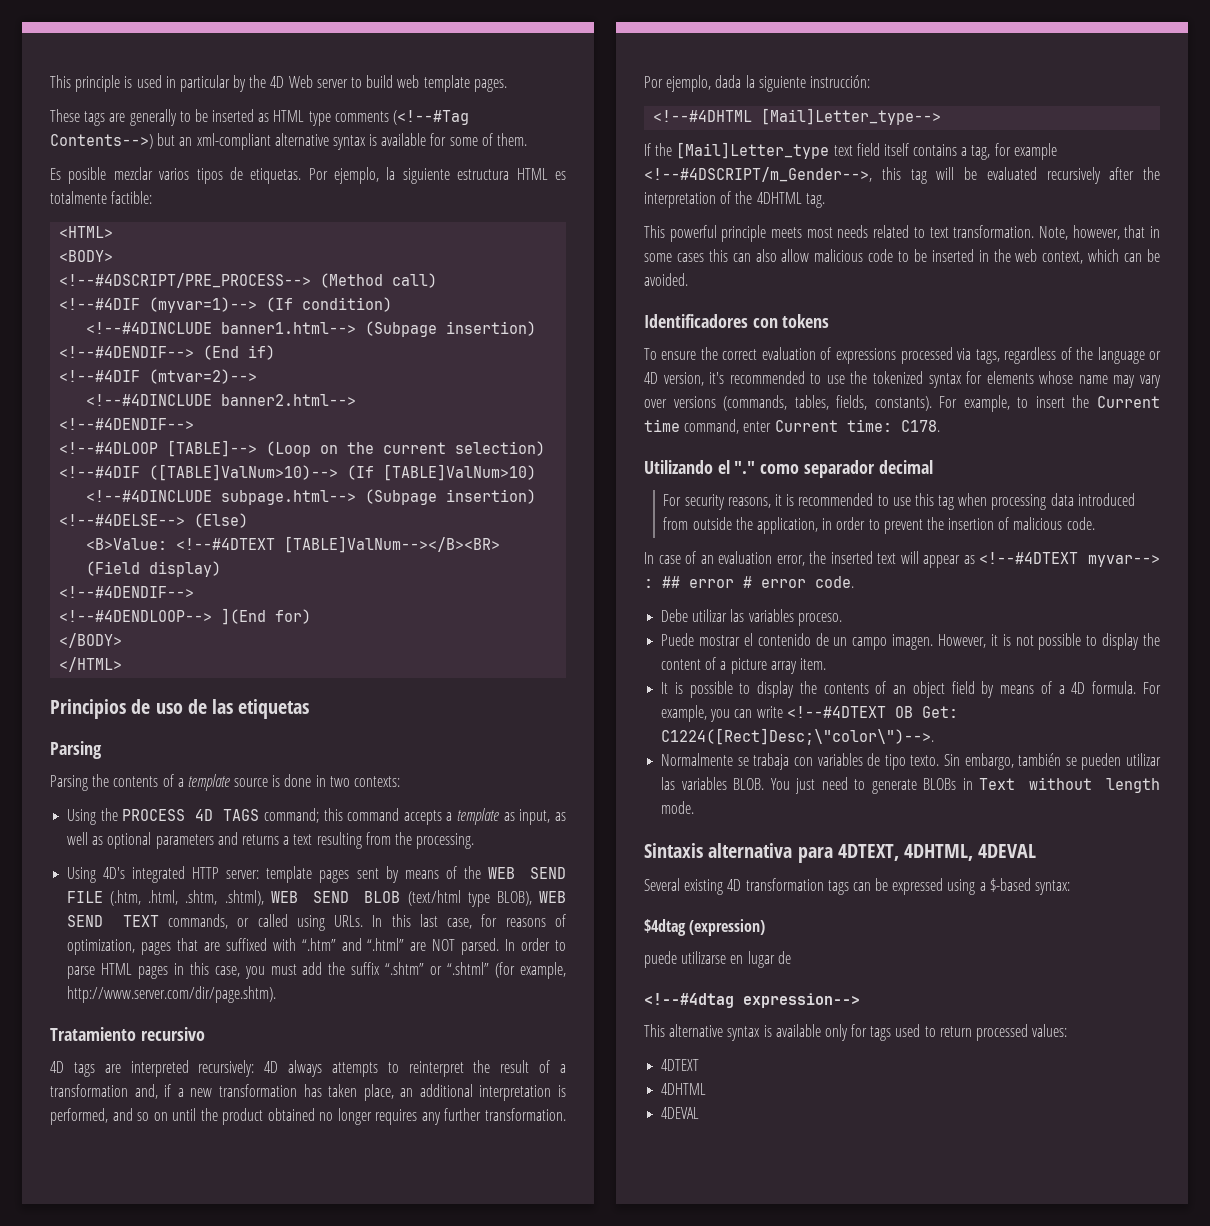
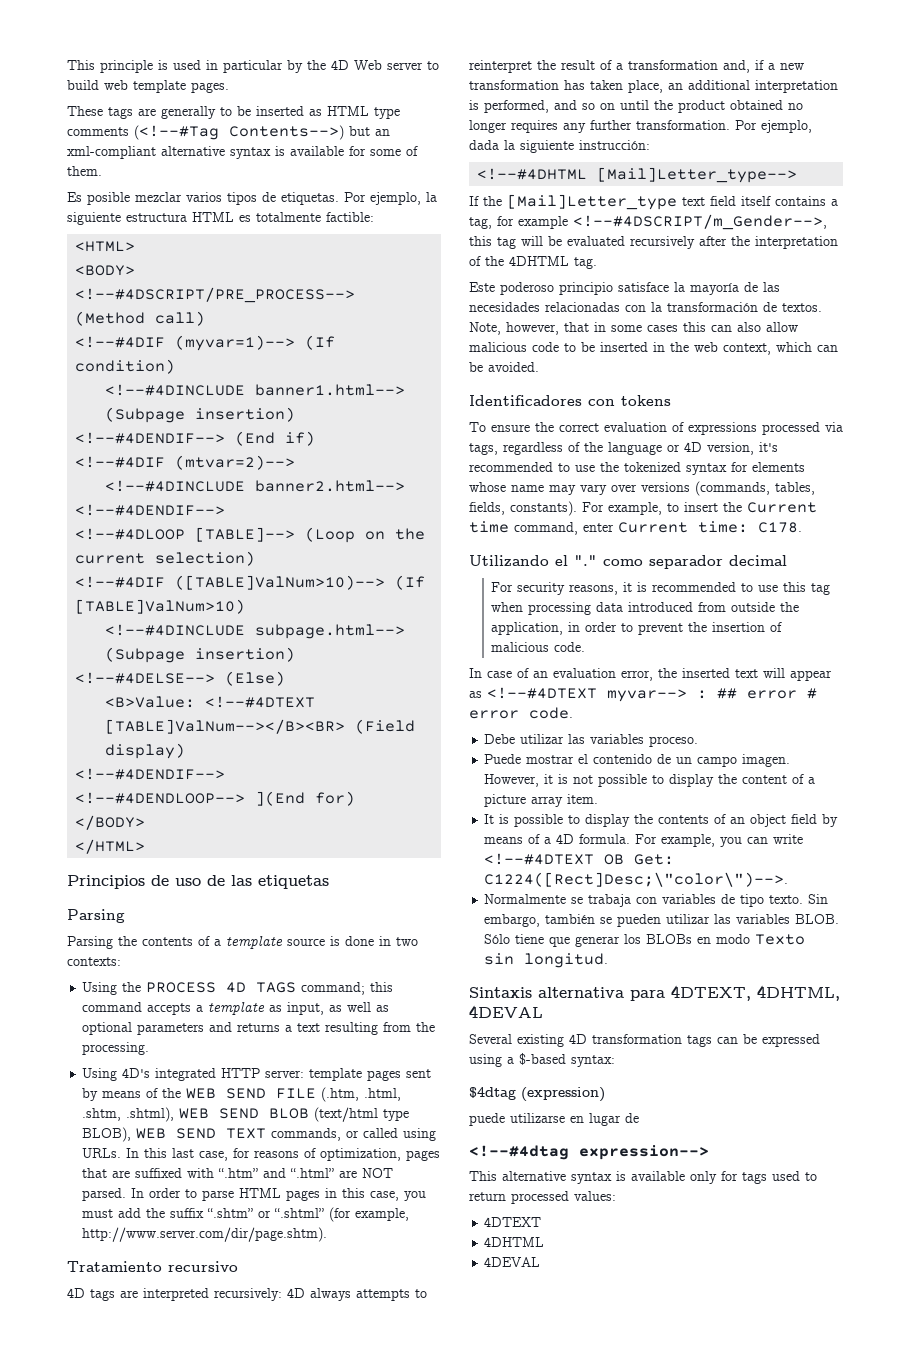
[644,225,1035,242] This powerful principle meets most needs related to text transformation. -> [469,282,780,295] [469,302,822,312] Este poderoso principio satisface la mayoría de las necesidades relacionadas con la transformación de textos.
[770,777,1160,794] [661,801,695,814] You just need to generate BLOBs in Text without length mode. -> [484,934,806,947] [484,953,609,968] Sólo tiene que generar los BLOBs en modo Texto sin longitud.

